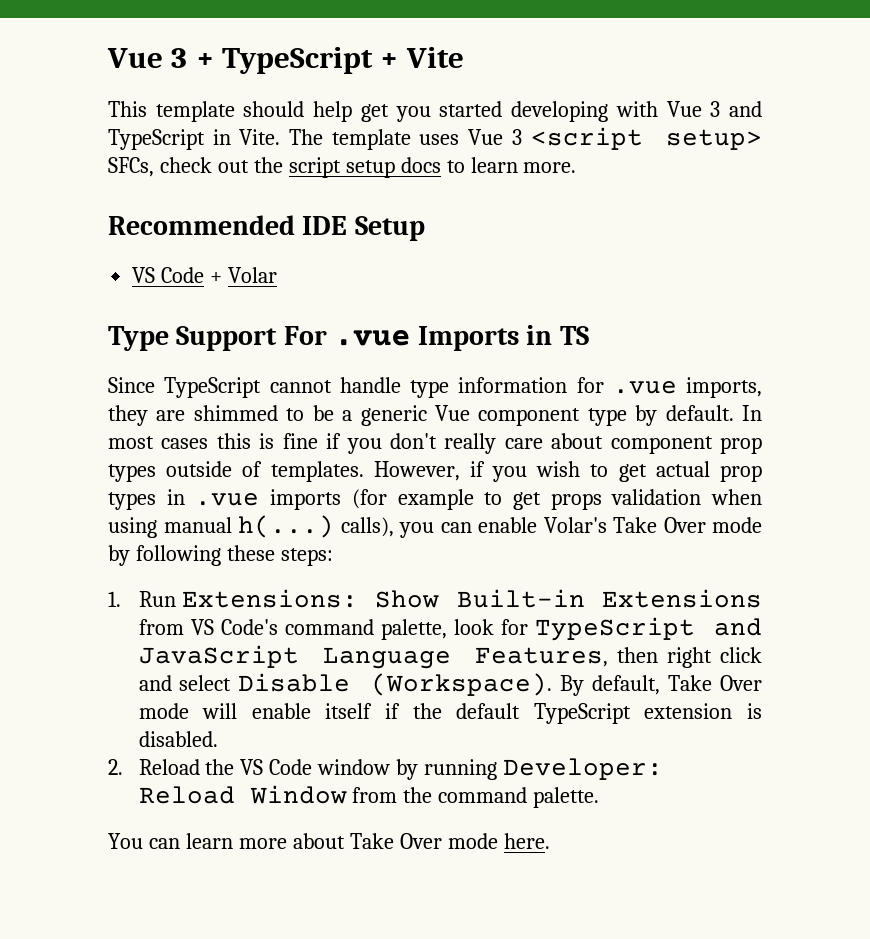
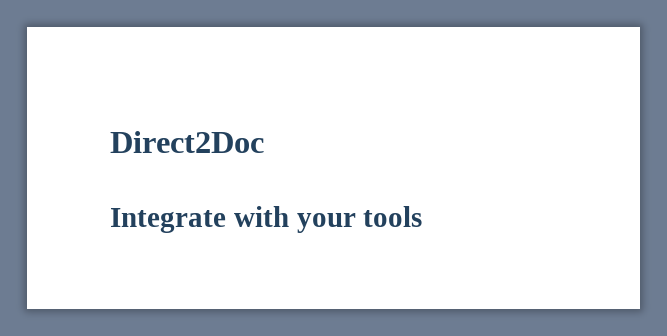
[107,47,464,74] [108,101,763,122] [108,127,763,150] [108,157,577,178] [108,215,425,241] [132,267,278,283] [108,325,589,351] [108,377,762,398] [108,405,762,426] [108,433,763,454] [108,461,762,482] [108,489,762,510] [108,515,762,538] [108,545,333,566] [108,589,762,608] [138,617,762,641] [138,645,762,669] [138,673,762,696] [138,703,762,724] [138,731,218,747] [108,758,664,780] [138,785,600,808] [108,833,550,849] Vue 3 + TypeScript + Vite // This template should help get you started developing with Vue 3 and TypeScript in Vite. The template uses Vue 3 <script setup> SFCs, check out the script setup docs to learn more. // Recommended IDE Setup // VS Code + Volar // Type Support For .vue Imports in TS // Since TypeScript cannot handle type information for .vue imports, they are shimmed to be a generic Vue component type by default. In most cases this is fine if you don't really care about component prop types outside of templates. However, if you wish to get actual prop types in .vue imports (for example to get props validation when using manual h(...) calls), you can enable Volar's Take Over mode by following these steps: // 1. Run Extensions: Show Built-in Extensions from VS Code's command palette, look for TypeScript and JavaScript Language Features, then right click and select Disable (Workspace). By default, Take Over mode will enable itself if the default TypeScript extension is disabled. // 2. Reload the VS Code window by running Developer: Reload Window from the command palette. // You can learn more about Take Over mode here. -> [110,131,264,153] [110,206,423,233] Direct2Doc // Integrate with your tools

